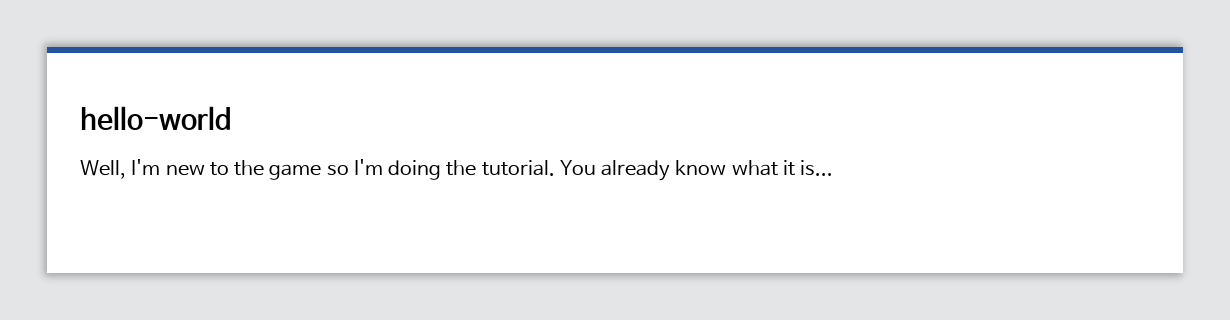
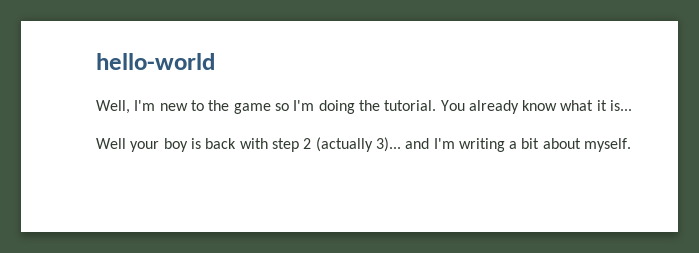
(834, 168) none -> [96,137,632,152] // Well your boy is back with step 2 (actually 3)... and I'm writing a bit about myself.

